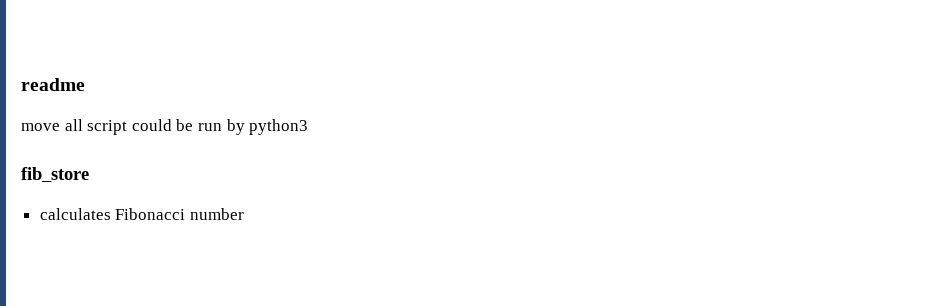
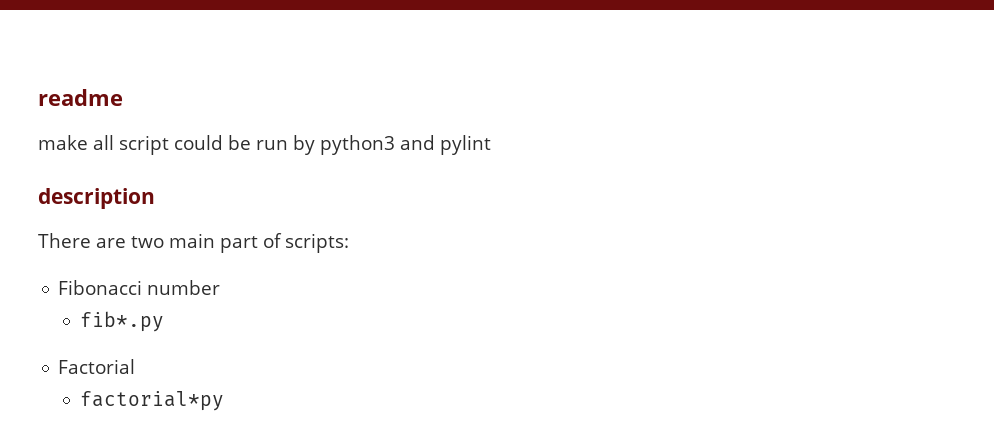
[21,123,60,131] move -> [38,135,88,150] make
[21,167,89,182] [39,208,111,220] // fib_store // calculates -> [400,135,491,155] [38,188,155,209] [38,233,349,253] and pylint // description // There are two main part of scripts: //
(244, 214) none -> [79,311,164,332] [58,359,136,374] [79,391,224,411] // fib*.py // Factorial // factorial*py

